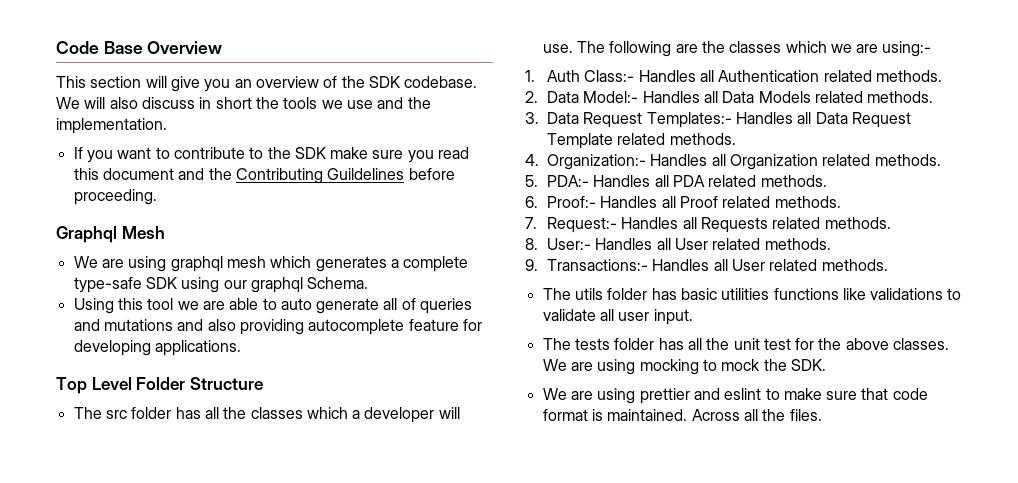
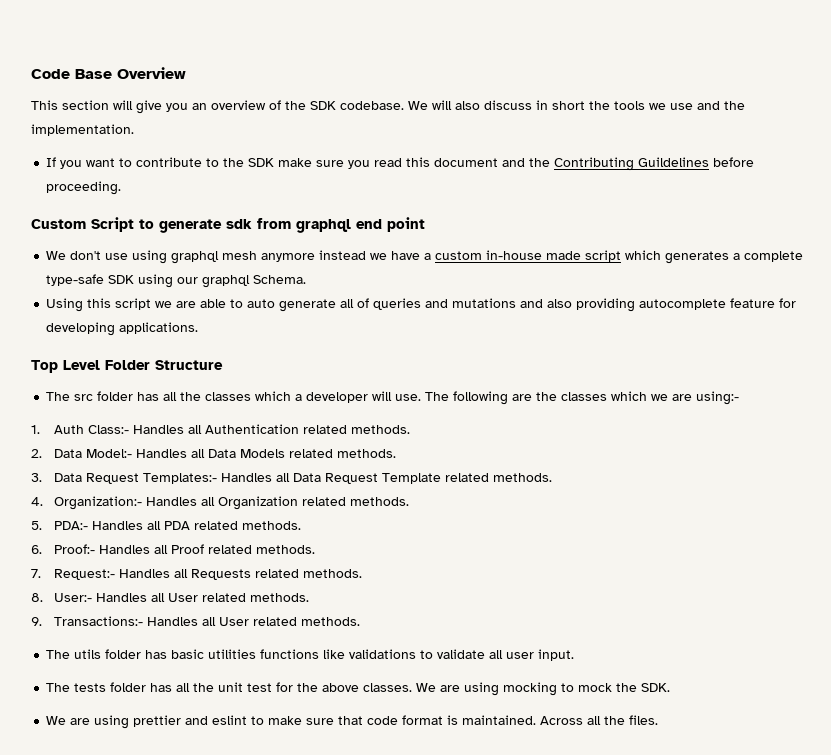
[56,226,165,243] [73,256,124,268] Graphql Mesh // We are -> [31,217,425,233] [46,251,129,260] Custom Script to generate sdk from graphql end point // We don't use
(266, 262) none -> [261,250,622,262] anymore instead we have a custom in-house made script
[147,298,174,310] tool -> [115,298,152,310] script

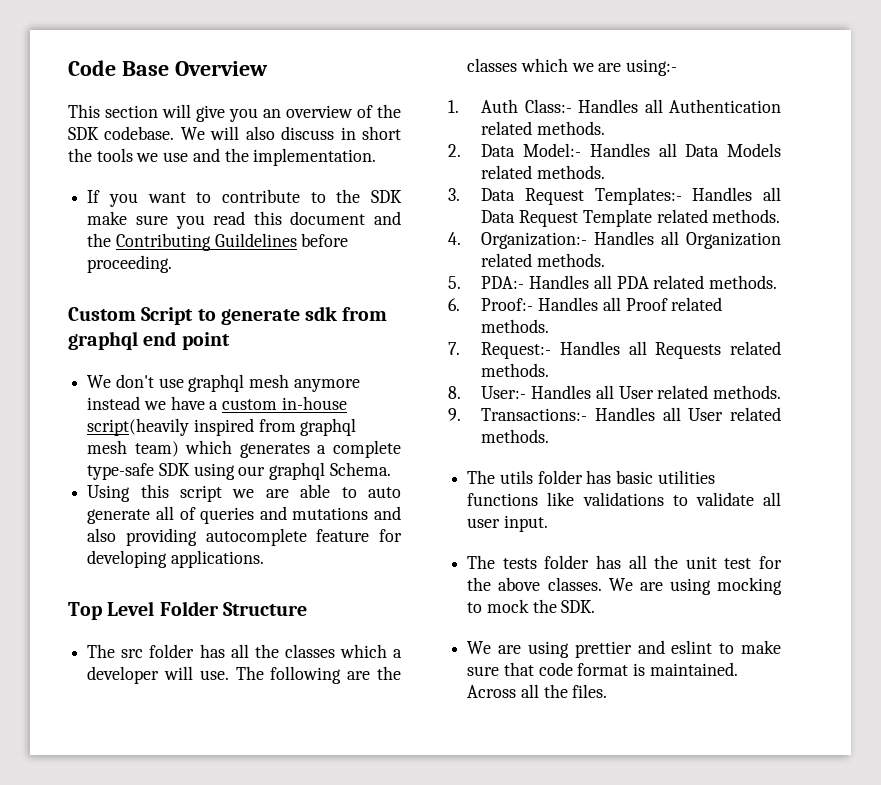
[132,250,168,264] using -> (184, 383) none
[546,250,622,262] made script -> [87,418,357,436] [87,440,179,457] script(heavily inspired from graphql mesh team)

